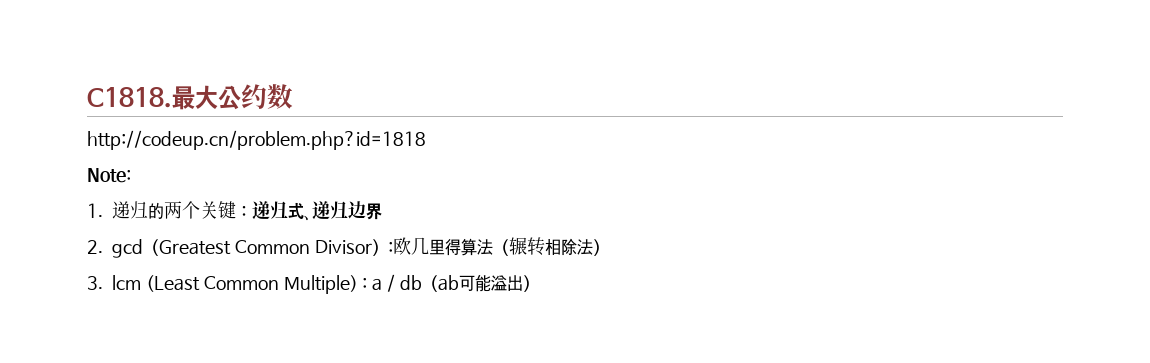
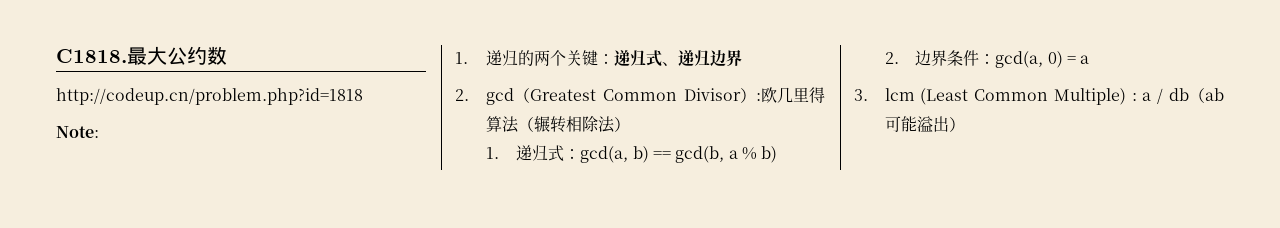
(609, 247) none -> [485,145,778,163] [884,50,1090,68] // 1.递归式：gcd(a, b) == gcd(b, a % b) // 2.边界条件：gcd(a, 0) = a

